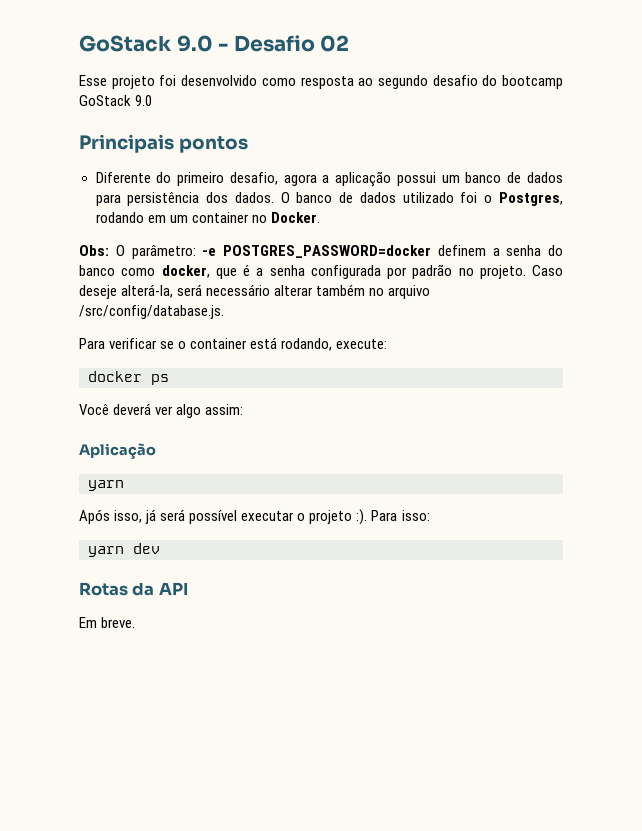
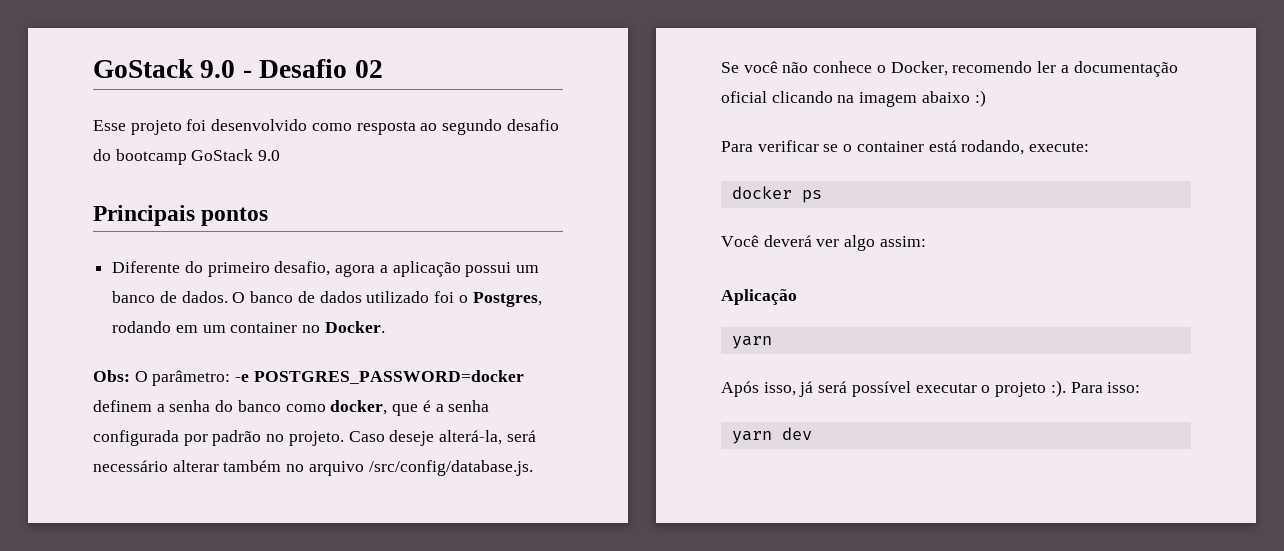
[527,172,563,183] [95,192,229,206] dados para persistência dos -> (177, 297) none
(224, 312) none -> [721,61,1178,77] [721,90,986,107] // Se você não conhece o Docker, recomendo ler a documentação oficial clicando na imagem abaixo :)
[79,582,188,596] [79,617,136,628] // Rotas da API // Em breve. -> (812, 433) none

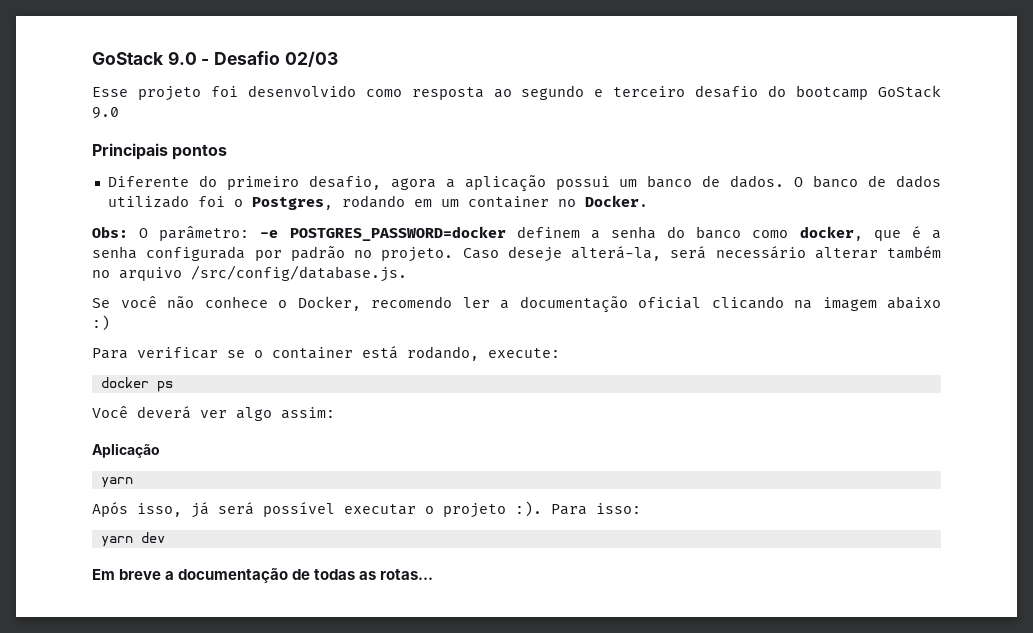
[354,60,383,78] 02 -> [284,51,338,67] 02/03
(503, 127) none -> [594,86,686,97] e terceiro
(812, 433) none -> [92,568,434,583] // Em breve a documentação de todas as rotas...

